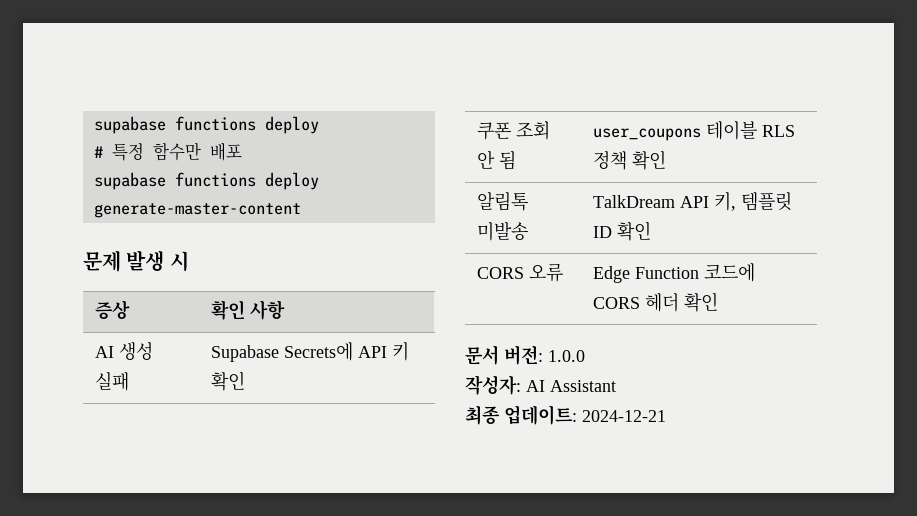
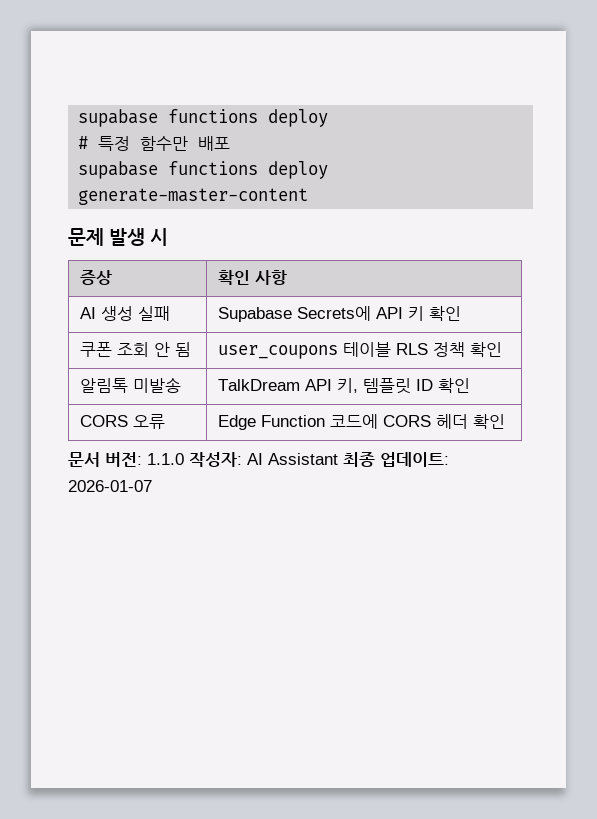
[548,350,585,362] 1.0.0 // -> [147,453,184,465] 1.1.0
(616, 386) // -> (338, 459) none
[582,410,666,422] 2024-12-21 -> [68,480,152,492] 2026-01-07

